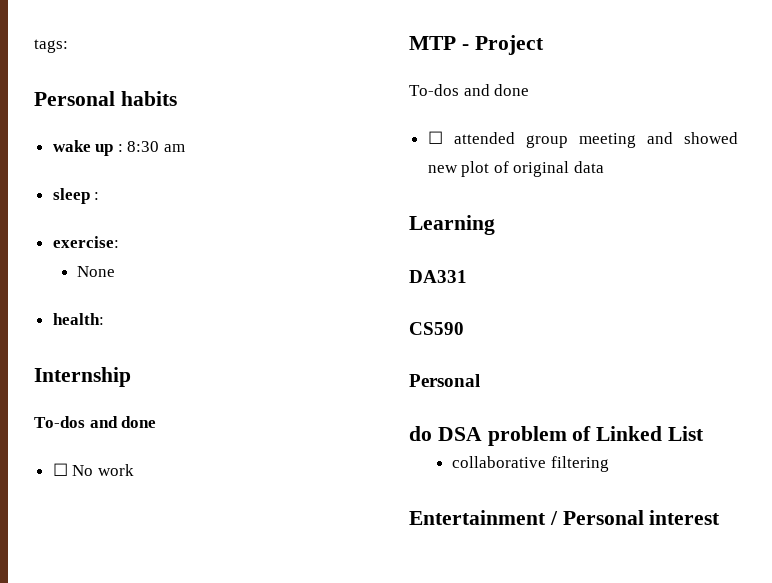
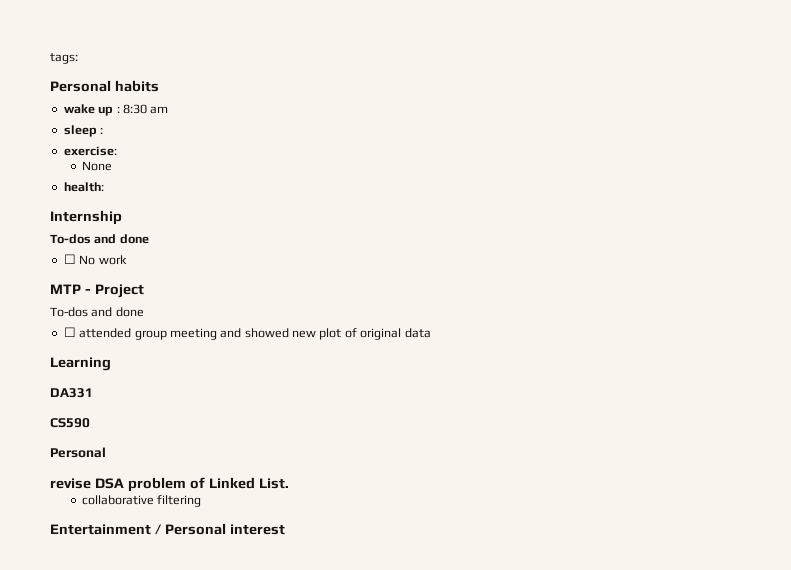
[409,426,432,441] do -> [50,478,91,489] revise
[668,426,705,441] List -> [258,478,289,489] List.

